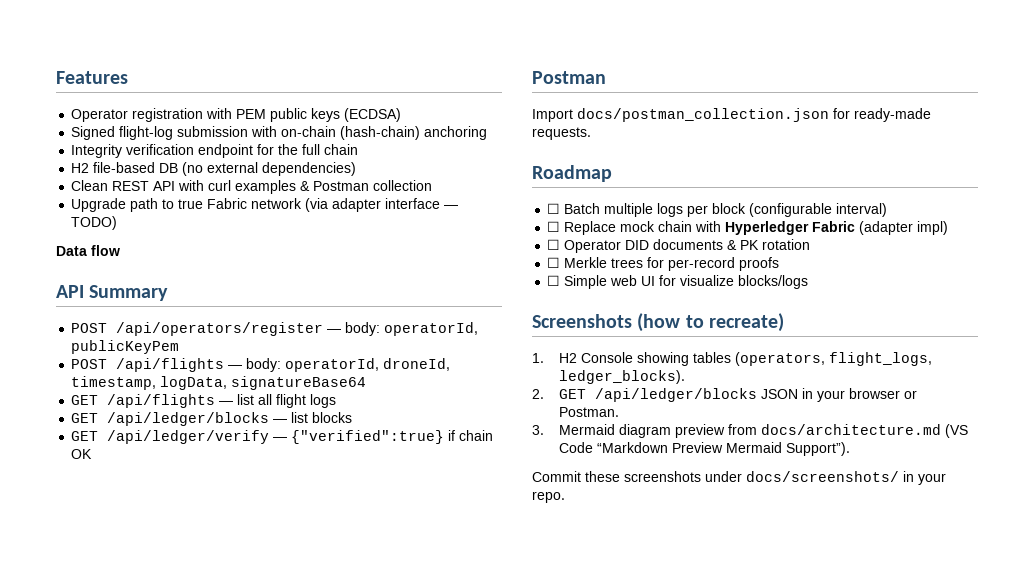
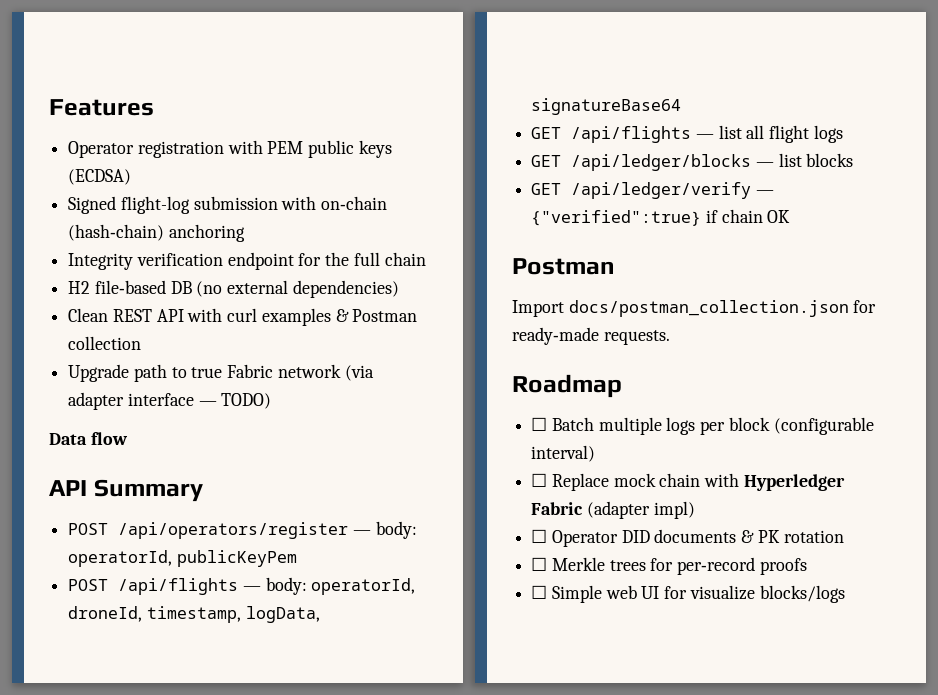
[532,313,785,332] [532,352,933,366] [559,370,686,384] [532,388,918,402] [559,407,620,417] [532,424,969,438] [559,442,851,456] [532,471,946,485] [532,491,565,503] // Screenshots (how to recreate) // 1. H2 Console showing tables (operators, flight_logs, ledger_blocks). // 2. GET /api/ledger/blocks JSON in your browser or Postman. // 3. Mermaid diagram preview from docs/architecture.md (VS Code “Markdown Preview Mermaid Support”). // Commit these screenshots under docs/screenshots/ in your repo. -> (845, 594) none

